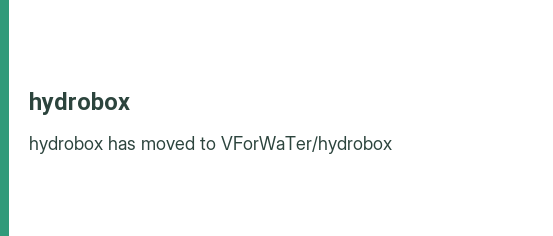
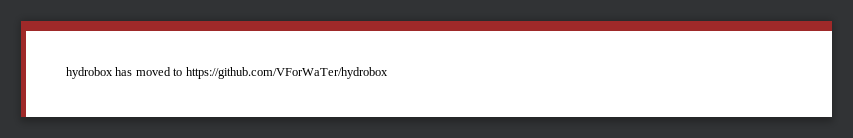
[29,92,130,115] [29,136,103,154] hydrobox // hydrobox -> [66,67,113,79] hydrobox
[221,136,392,154] VForWaTer/hydrobox -> [185,67,388,79] https://github.com/VForWaTer/hydrobox

